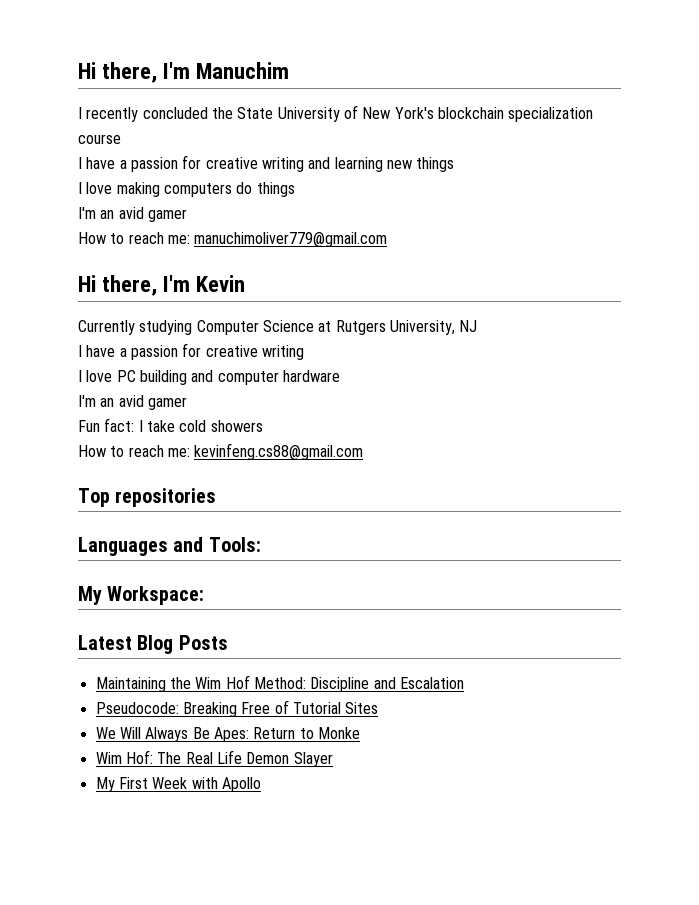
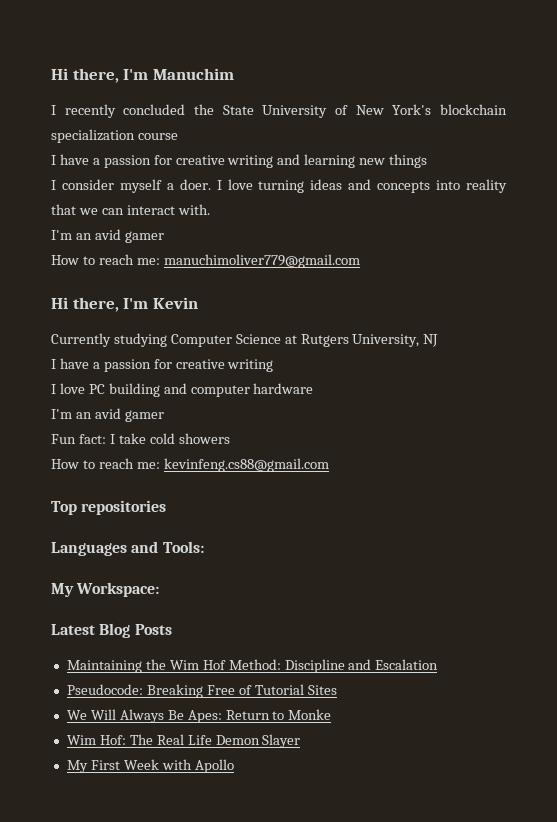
[86,182,295,197] love making computers do things -> [61,179,508,193] [51,204,210,215] consider myself a doer. I love turning ideas and concepts into reality that we can interact with.

